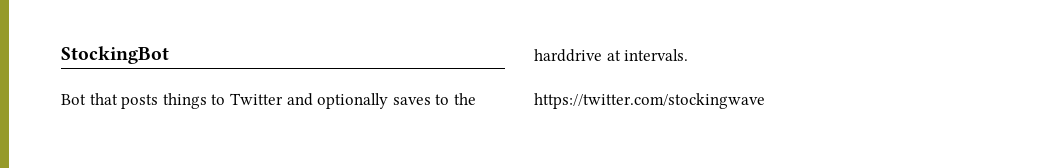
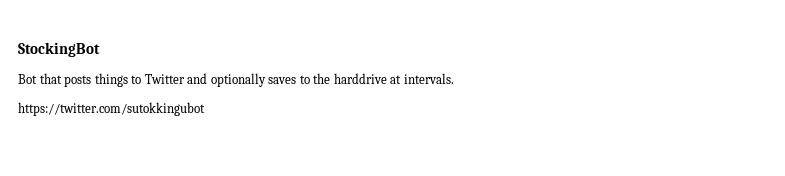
[534,93,765,109] https://twitter.com/stockingwave -> [18,102,205,116] https://twitter.com/sutokkingubot

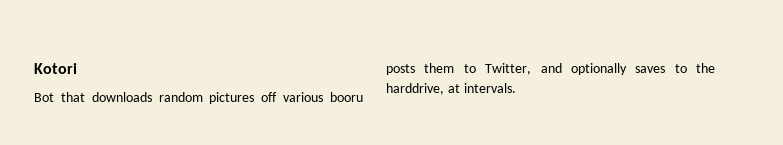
[18,42,100,57] StockingBot -> [34,63,77,74] Kotori
[64,73,185,87] posts things to Twitter -> [91,92,363,104] [386,63,532,75] downloads random pictures off various booru posts them to Twitter,
[333,73,387,84] harddrive -> [386,83,444,95] harddrive,
[18,102,205,116] // https://twitter.com/sutokkingubot -> (516, 88) none

